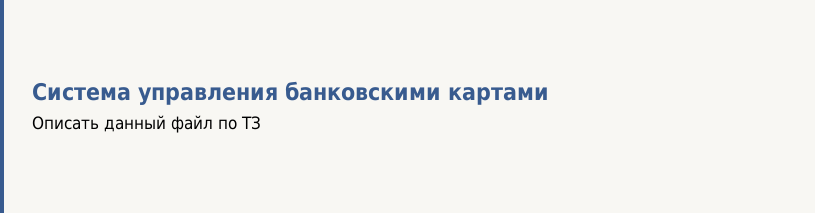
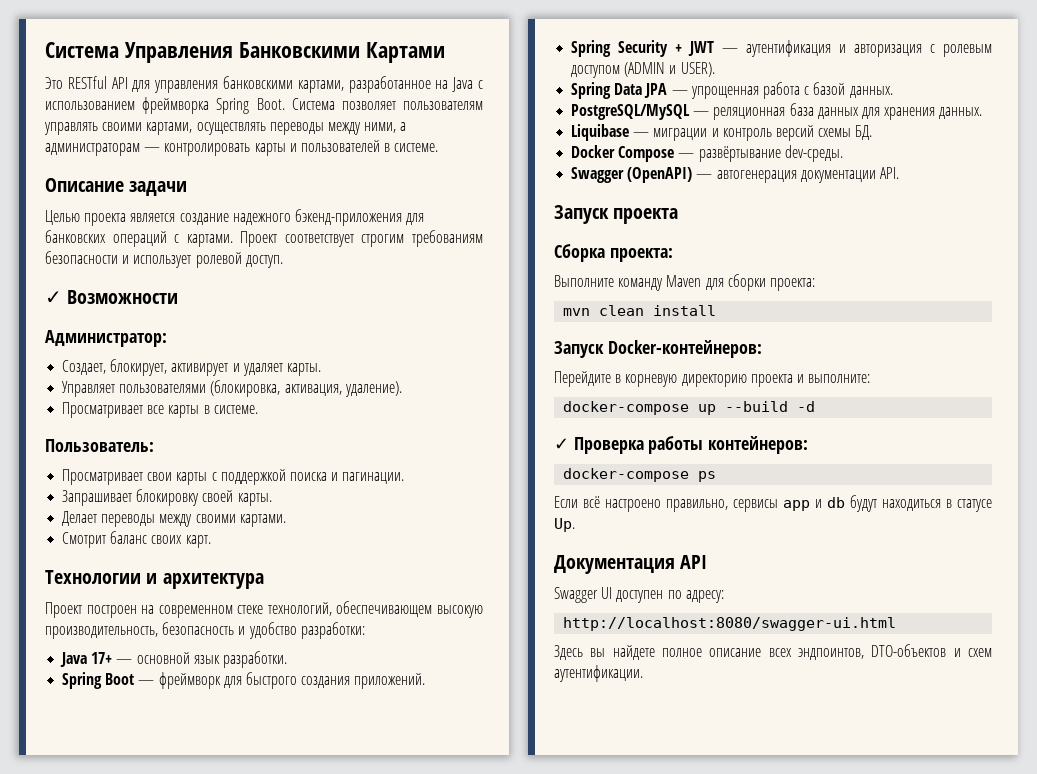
[32,81,549,105] [32,115,261,133] Система управления банковскими картами // Описать данный файл по ТЗ -> [45,42,445,63] [45,76,484,93] [45,97,483,114] [44,122,407,135] [45,140,439,156] [45,178,188,196] [45,209,425,226] [45,230,483,247] [45,251,283,268] [45,290,179,304] [45,330,167,347] [62,359,321,376] [62,380,402,397] [62,402,258,418] [45,439,154,452] [62,469,405,485] [62,489,272,506] [62,511,286,527] [62,531,211,548] [45,570,264,589] [45,601,483,618] [45,622,365,639] [60,651,287,668] [62,672,426,689] [571,40,993,57] [571,62,715,78] [571,82,893,99] [571,103,983,120] [571,124,873,141] [571,145,843,162] [571,167,899,183] [554,205,679,224] [554,244,673,262] [554,274,815,291] [563,305,717,316] [554,340,762,358] [554,371,871,387] [563,401,816,415] [554,436,809,454] [563,468,717,482] [554,495,992,512] [554,518,575,532] [554,555,708,574] [554,587,724,603] [563,617,897,631] [554,644,992,660] [554,665,643,682] Система Управления Банковскими Картами // Это RESTful API для управления банковскими картами, разработанное на Java с использованием фреймворка Spring Boot. Система позволяет пользователям управлять своими картами, осуществлять переводы между ними, а администраторам — контролировать карты и пользователей в системе. // Описание задачи // Целью проекта является создание надежного бэкенд-приложения для банковских операций с картами. Проект соответствует строгим требованиям безопасности и использует ролевой доступ. // ✓ Возможности // Администратор: // Создает, блокирует, активирует и удаляет карты. // Управляет пользователями (блокировка, активация, удаление). // Просматривает все карты в системе. // Пользователь: // Просматривает свои карты с поддержкой поиска и пагинации. // Запрашивает блокировку своей карты. // Делает переводы между своими картами. // Смотрит баланс своих карт. // Технологии и архитектура // Проект построен на современном стеке технологий, обеспечивающем высокую производительность, безопасность и удобство разработки: // Java 17+ — основной язык разработки. // Spring Boot — фреймворк для быстрого создания приложений. // Spring Security + JWT — аутентификация и авторизация с ролевым доступом (ADMIN и USER). // Spring Data JPA — упрощенная работа с базой данных. // PostgreSQL/MySQL — реляционная база данных для хранения данных. // Liquibase — миграции и контроль версий схемы БД. // Docker Compose — развёртывание dev-среды. // Swagger (OpenAPI) — автогенерация документации API. // Запуск проекта // Сборка проекта: // Выполните команду Maven для сборки проекта: // mvn clean install // Запуск Docker-контейнеров: // Перейдите в корневую директорию проекта и выполните: // docker-compose up --build -d // ✓ Проверка работы контейнеров: // docker-compose ps // Если всё настроено правильно, сервисы app и db будут находиться в статусе Up. // Документация API // Swagger UI доступен по адресу: // http://localhost:8080/swagger-ui.html // Здесь вы найдете полное описание всех эндпоинтов, DTO-объектов и схем аутентификации.

